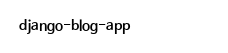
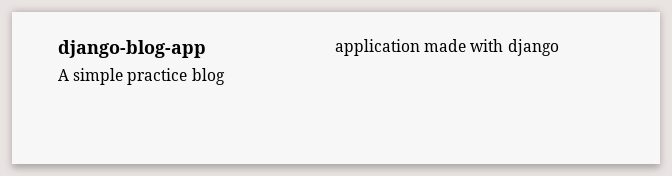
(131, 27) none -> [58,68,225,85] [335,39,559,56] // A simple practice blog application made with django

